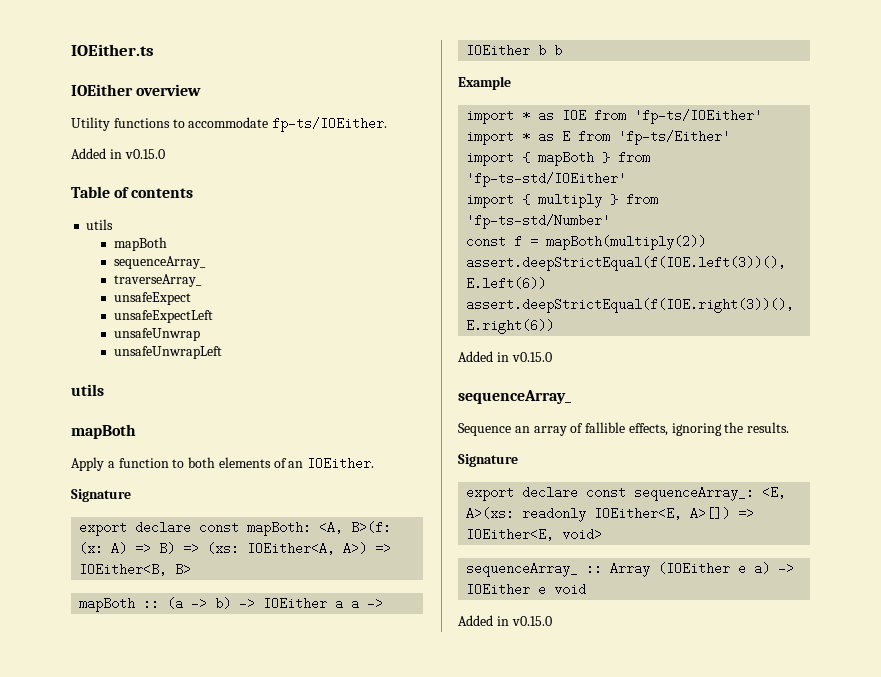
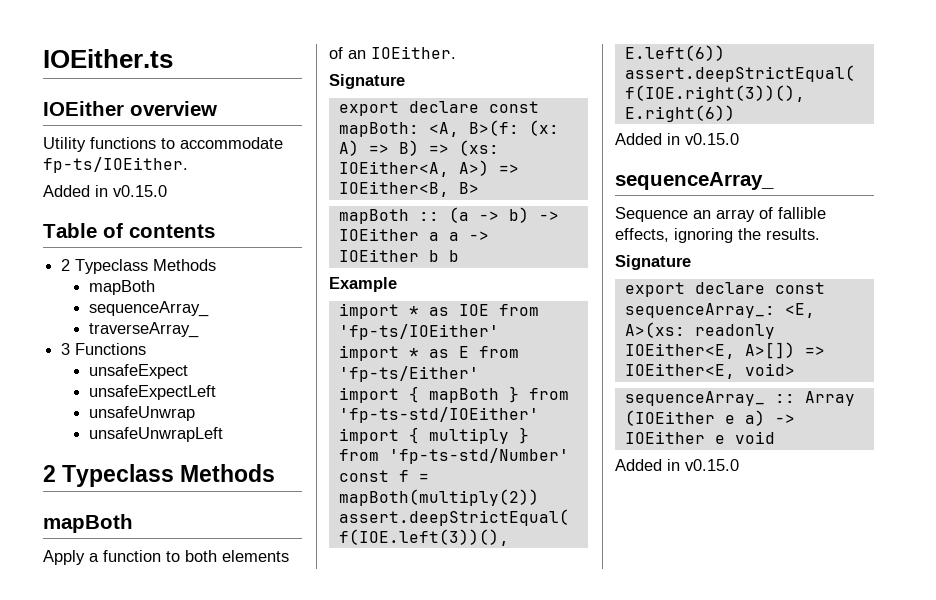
[86,219,114,230] utils -> [61,259,217,274] 2 Typeclass Methods
(203, 280) none -> [61,343,147,355] // 3 Functions
[71,384,104,396] utils -> [43,464,276,487] 2 Typeclass Methods

